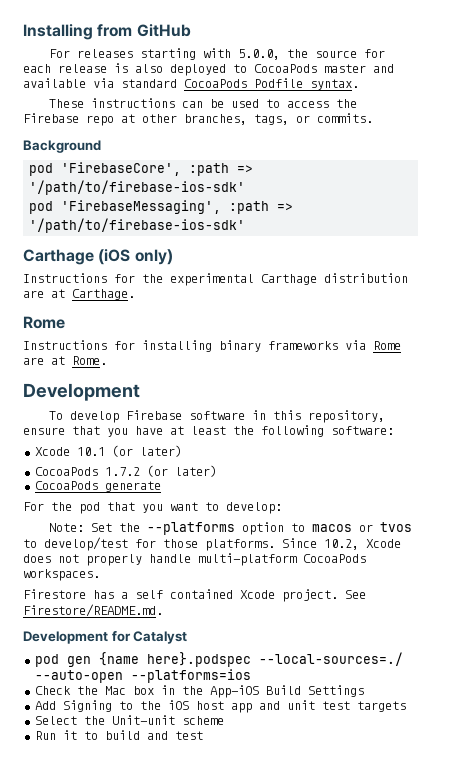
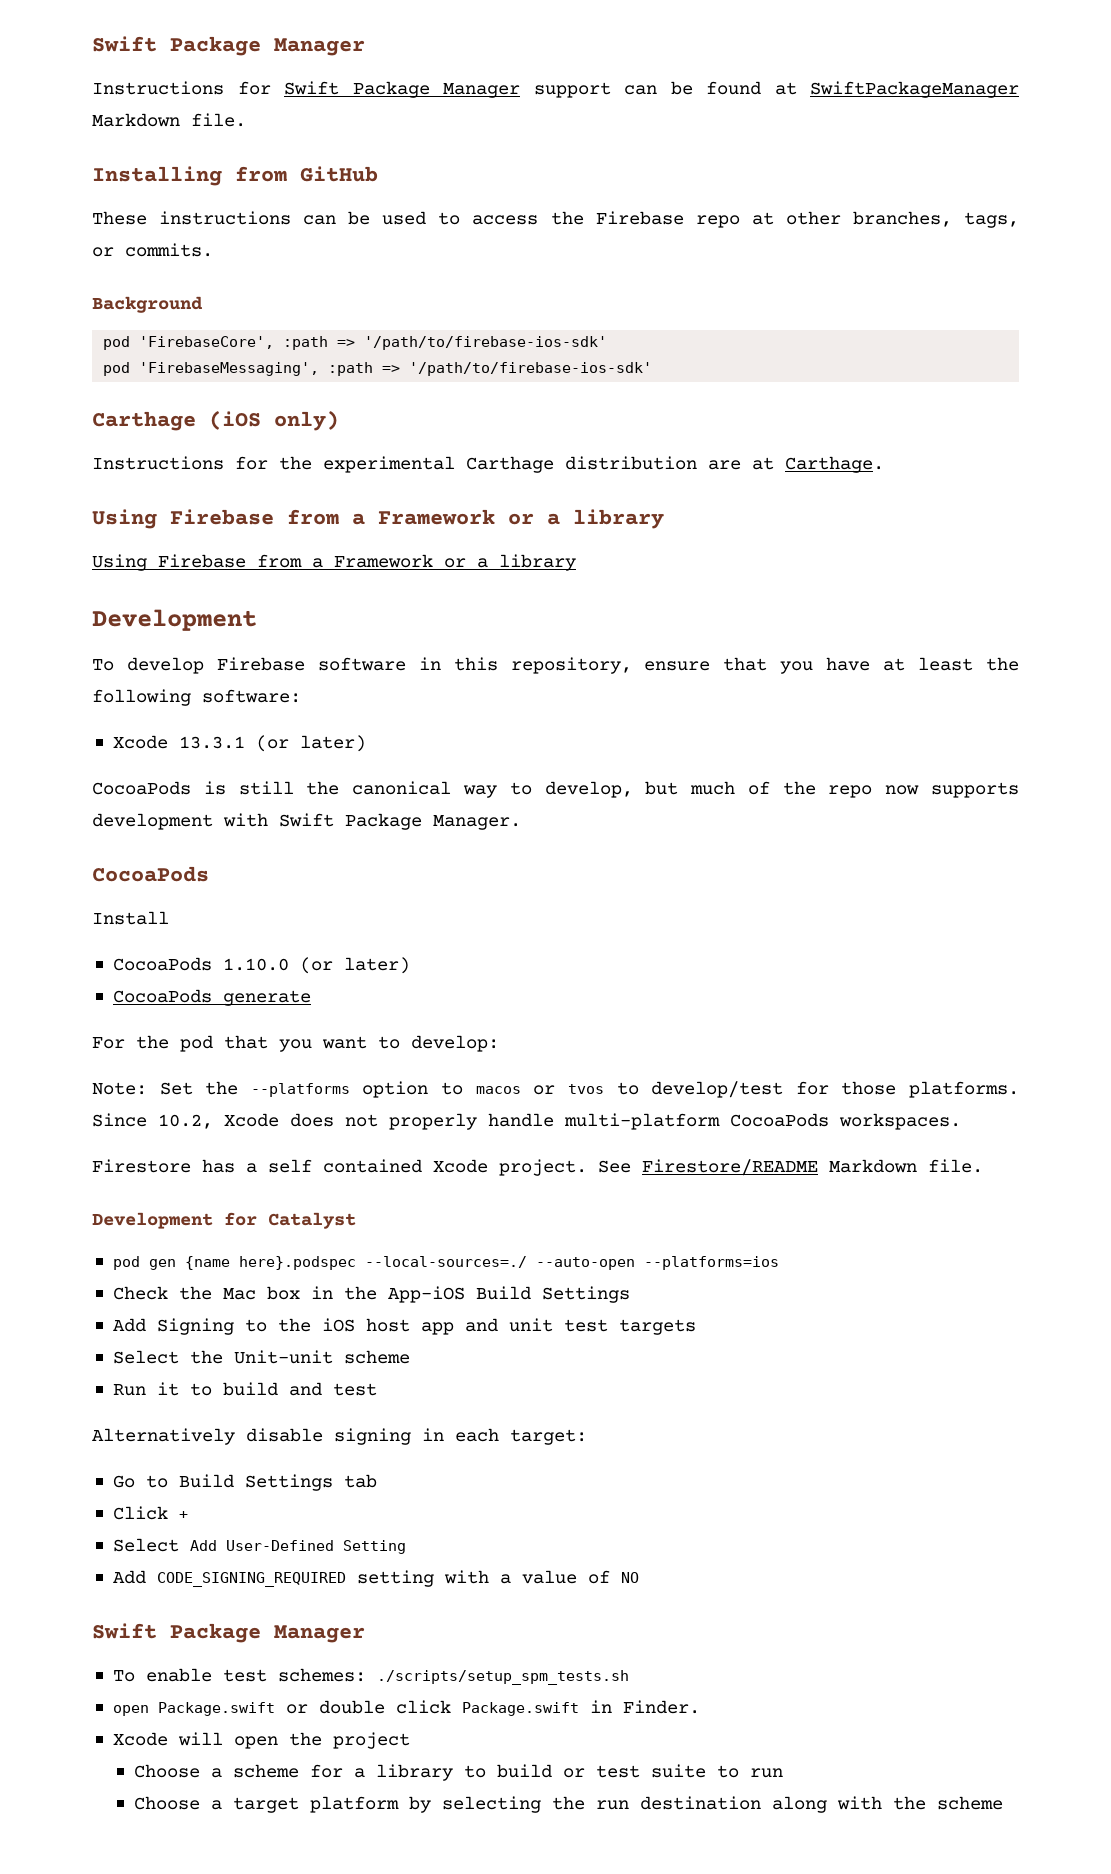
[23,24,191,40] [49,48,386,60] [23,63,394,76] [23,78,359,90] Installing from GitHub // For releases starting with 5.0.0, the source for each release is also deployed to CocoaPods master and available via standard CocoaPods Podfile syntax. -> [92,36,365,56] [92,81,1019,98] [92,113,246,127] [92,166,378,186] Swift Package Manager // Instructions for Swift Package Manager support can be found at SwiftPackageManager Markdown file. // Installing from GitHub
[23,316,65,329] [23,340,401,352] [23,356,107,365] Rome // Instructions for installing binary frameworks via Rome are at Rome. -> [92,509,664,529] [92,554,576,571] Using Firebase from a Framework or a library // Using Firebase from a Framework or a library
[76,445,182,457] [34,467,140,476] 10.1 (or later) // CocoaPods 1.7.2 -> [178,735,366,752] [92,781,1020,798] [92,813,521,830] [92,866,209,882] [92,911,169,925] [112,957,289,971] 13.3.1 (or later) // CocoaPods is still the canonical way to develop, but much of the repo now supports development with Swift Package Manager. // CocoaPods // Install // CocoaPods 1.10.0
[23,604,163,617] Firestore/README.md. -> [642,1159,983,1176] Firestore/README Markdown file.
(203, 735) none -> [92,1428,587,1445] [112,1474,377,1491] [112,1506,188,1520] [112,1538,406,1554] [112,1570,639,1587] [92,1623,365,1643] [112,1668,629,1685] [112,1700,700,1716] [112,1732,410,1749] [133,1764,783,1781] [133,1796,1003,1813] // Alternatively disable signing in each target: // Go to Build Settings tab // Click + // Select Add User-Defined Setting // Add CODE_SIGNING_REQUIRED setting with a value of NO // Swift Package Manager // To enable test schemes: ./scripts/setup_spm_tests.sh // open Package.swift or double click Package.swift in Finder. // Xcode will open the project // Choose a scheme for a library to build or test suite to run // Choose a target platform by selecting the run destination along with the scheme

